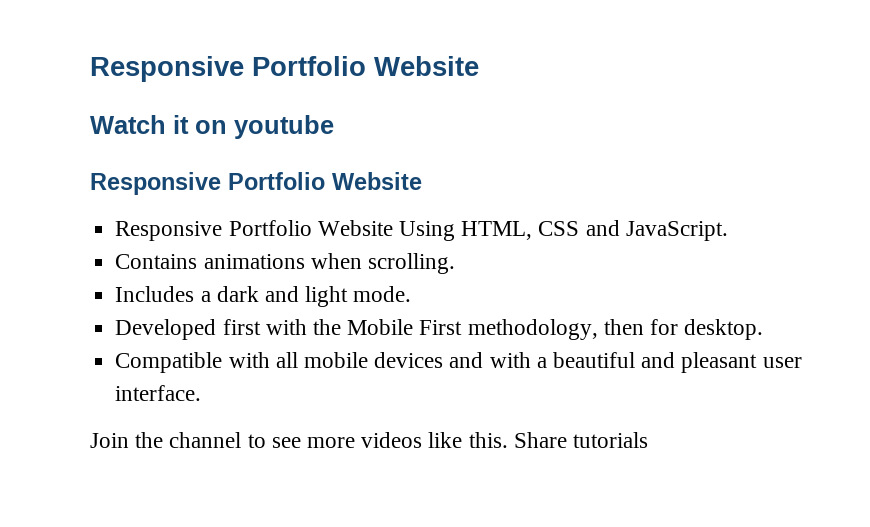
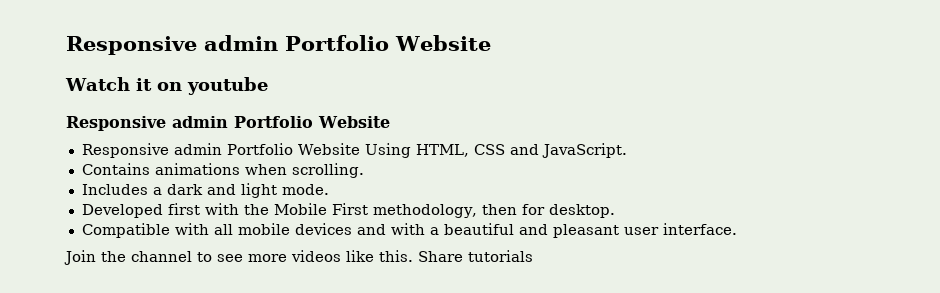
[90,56,244,82] Responsive -> [66,35,278,55] Responsive admin
(221, 183) none -> [172,116,228,128] admin
(223, 231) none -> [173,143,222,155] admin

